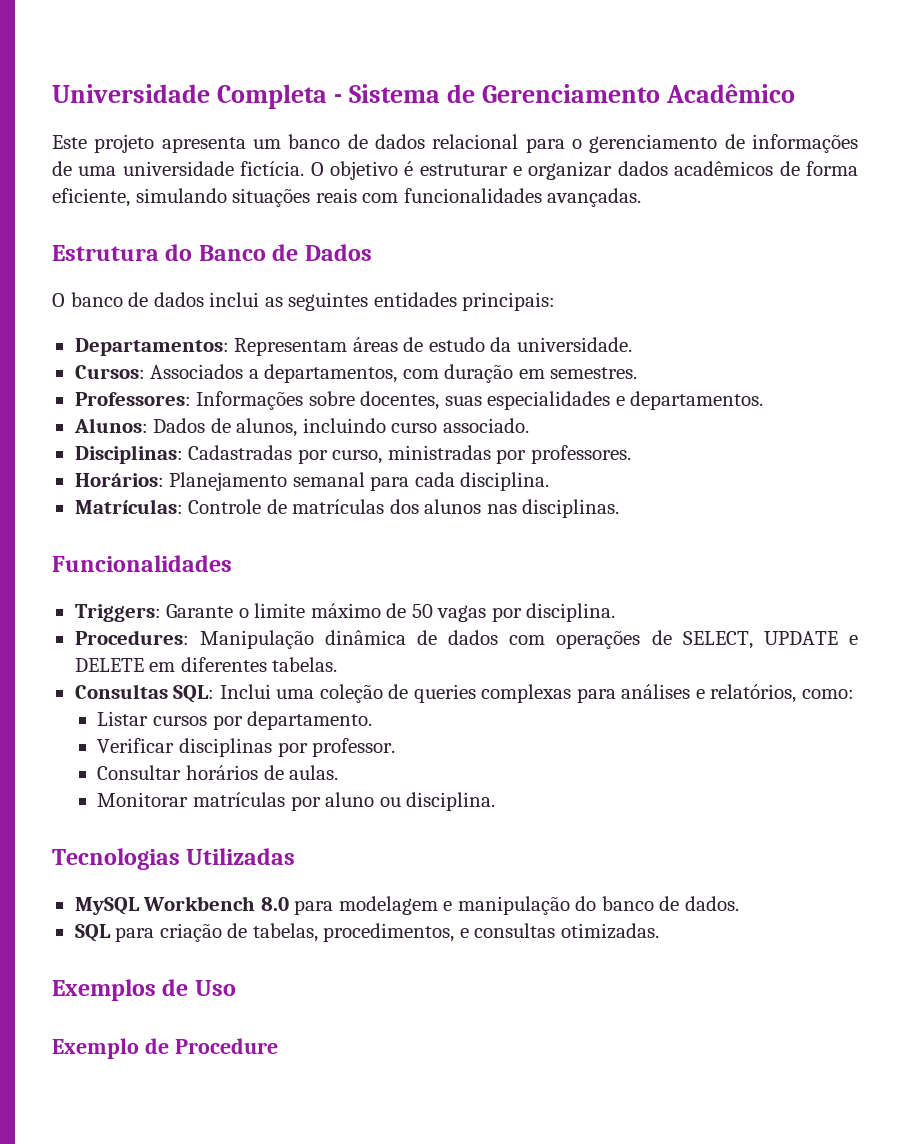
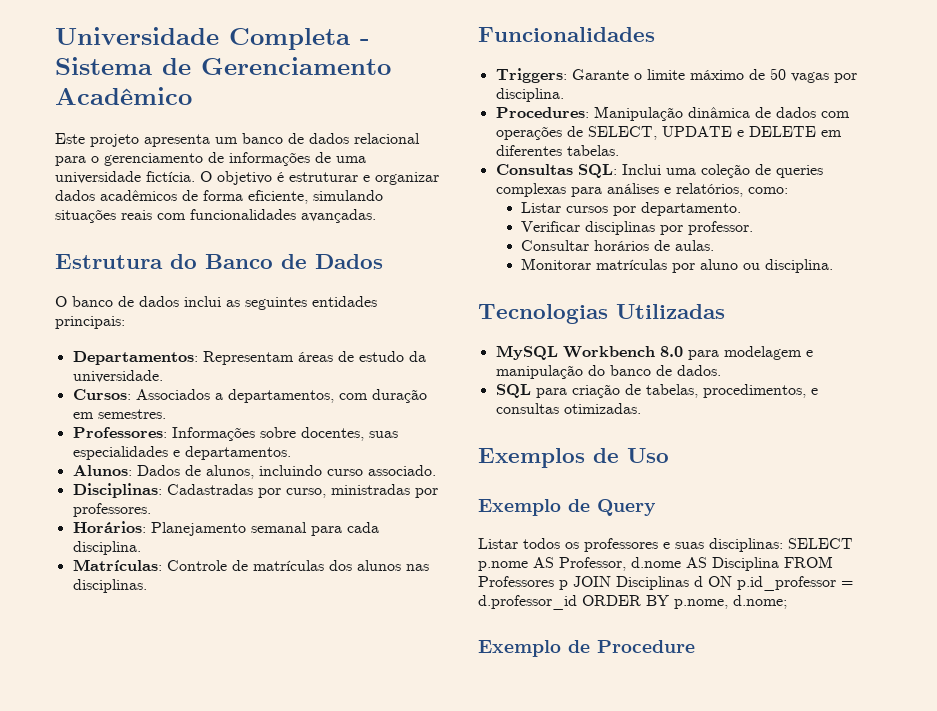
(236, 988) none -> [478,499,656,516] [478,538,853,552] [478,556,833,571] [478,576,853,591] [478,595,787,610] // Exemplo de Query // Listar todos os professores e suas disciplinas: SELECT p.nome AS Professor, d.nome AS Disciplina FROM Professores p JOIN Disciplinas d ON p.id_professor = d.professor_id ORDER BY p.nome, d.nome;

